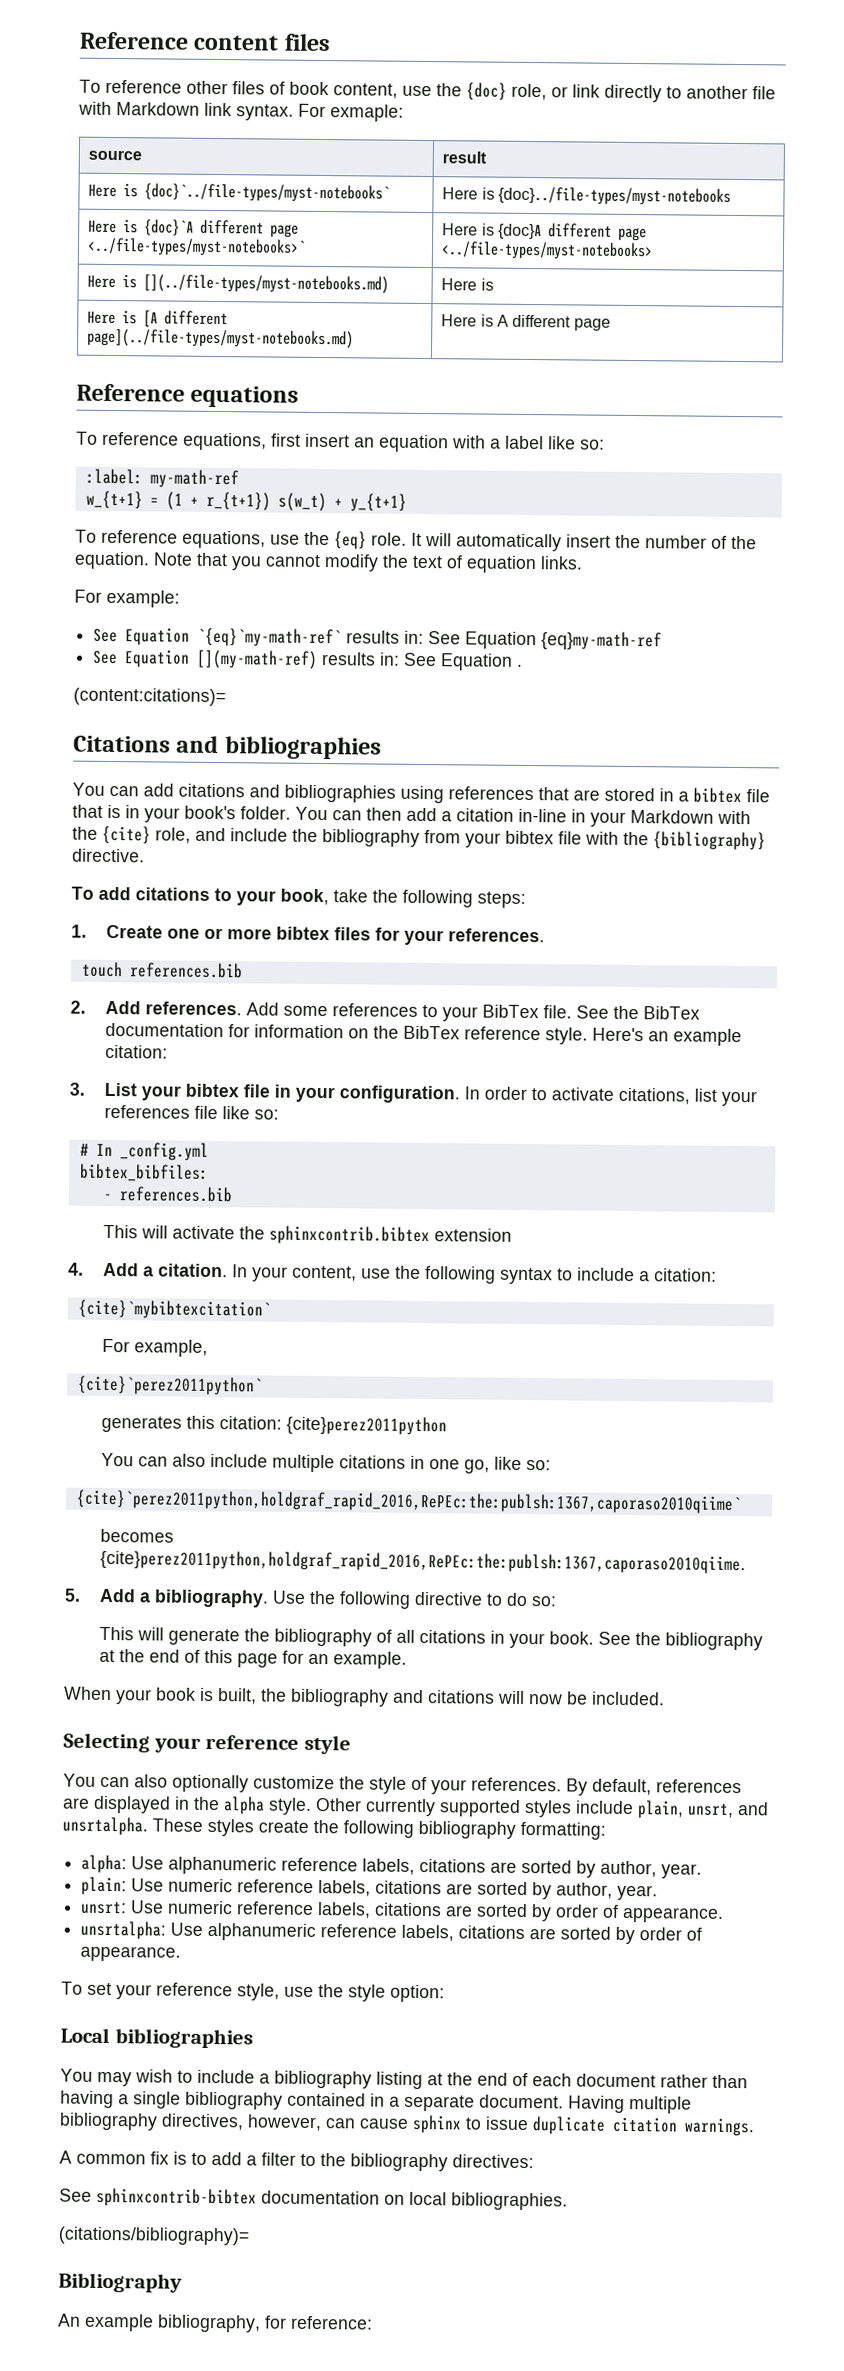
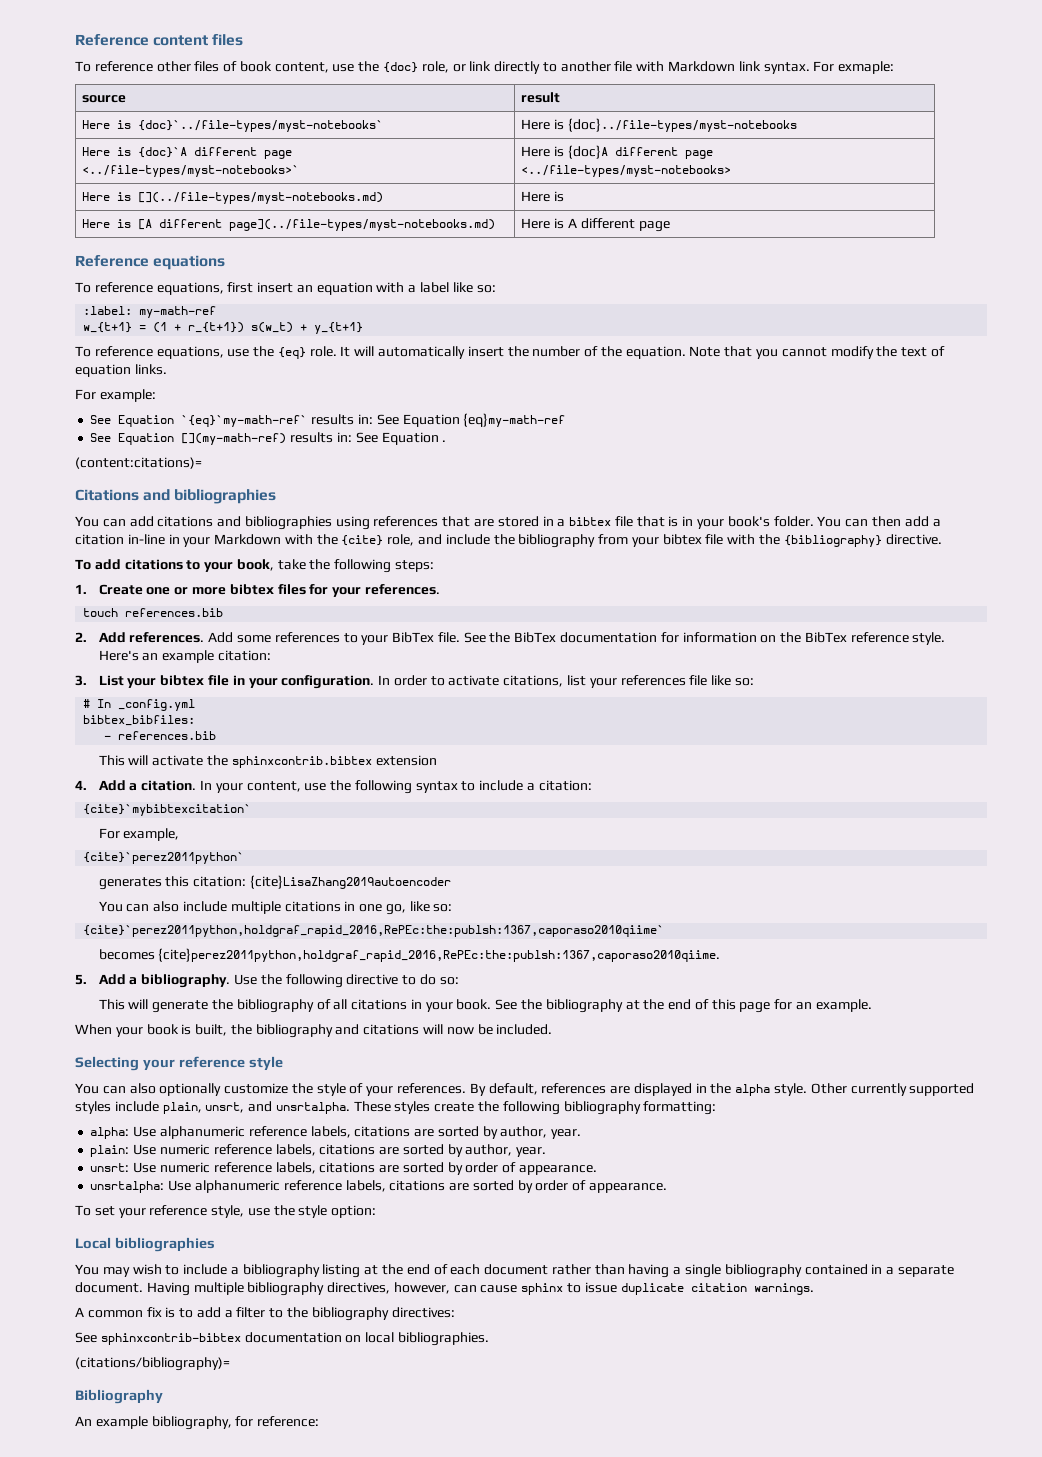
[285,1415,447,1436] {cite}perez2011python -> [249,875,451,889] {cite}LisaZhang2019autoencoder

